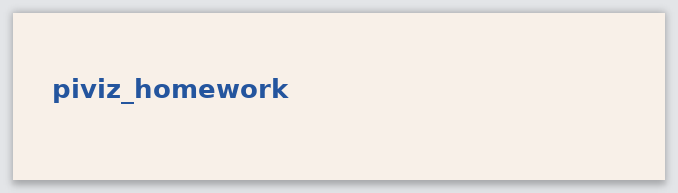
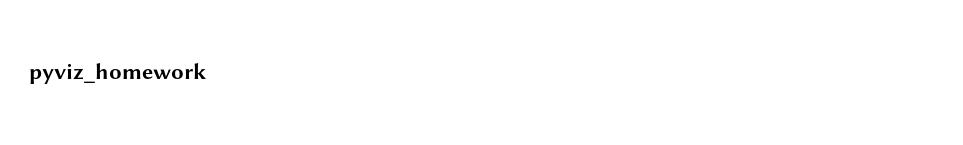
[52,78,289,104] piviz_homework -> [29,63,206,84] pyviz_homework

